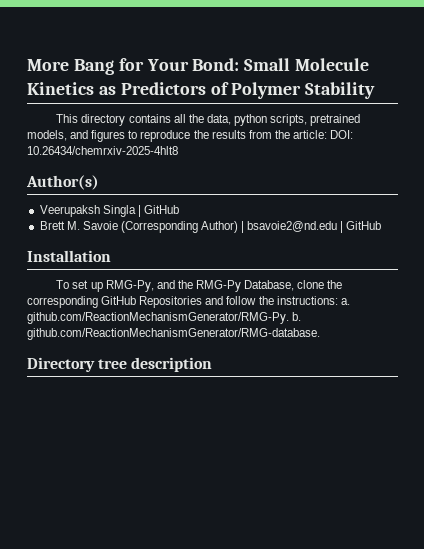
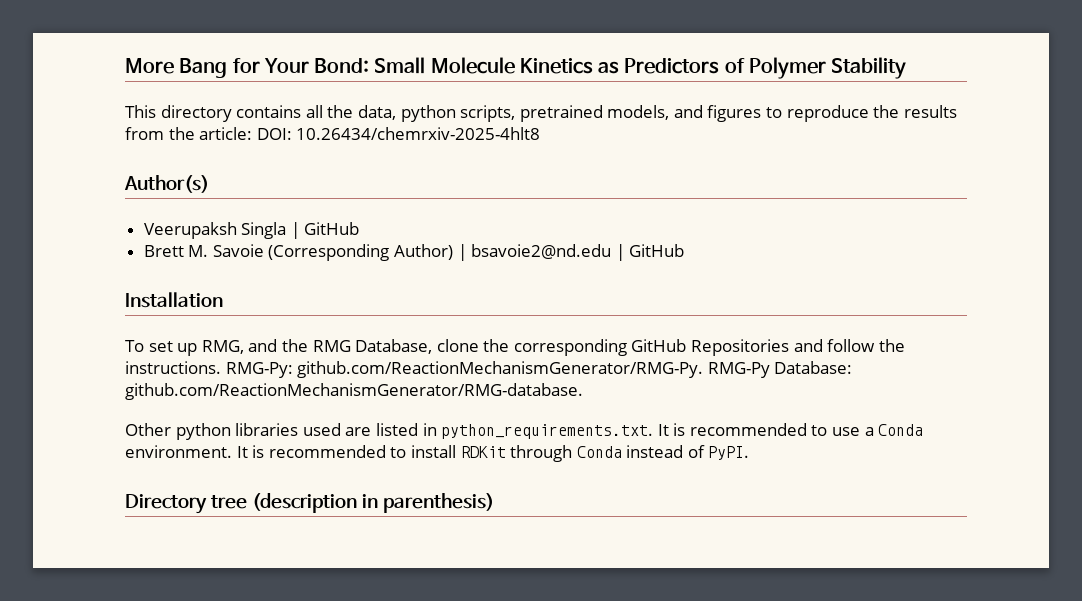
[105,280,154,292] RMG-Py, -> [201,340,244,354] RMG,
[196,280,242,292] RMG-Py -> [312,340,351,352] RMG
[276,296,350,305] [27,312,302,324] [27,328,320,340] instructions: a. github.com/ReactionMechanismGenerator/RMG-Py. b. github.com/ReactionMechanismGenerator/RMG-database. -> [125,361,853,378] [125,383,583,400] [125,423,924,440] [125,445,750,462] instructions. RMG-Py: github.com/ReactionMechanismGenerator/RMG-Py. RMG-Py Database: github.com/ReactionMechanismGenerator/RMG-database. // Other python libraries used are listed in python_requirements.txt. It is recommended to use a Conda environment. It is recommended to install RDKit through Conda instead of PyPI.
[131,357,213,372] description -> [251,493,494,513] (description in parenthesis)

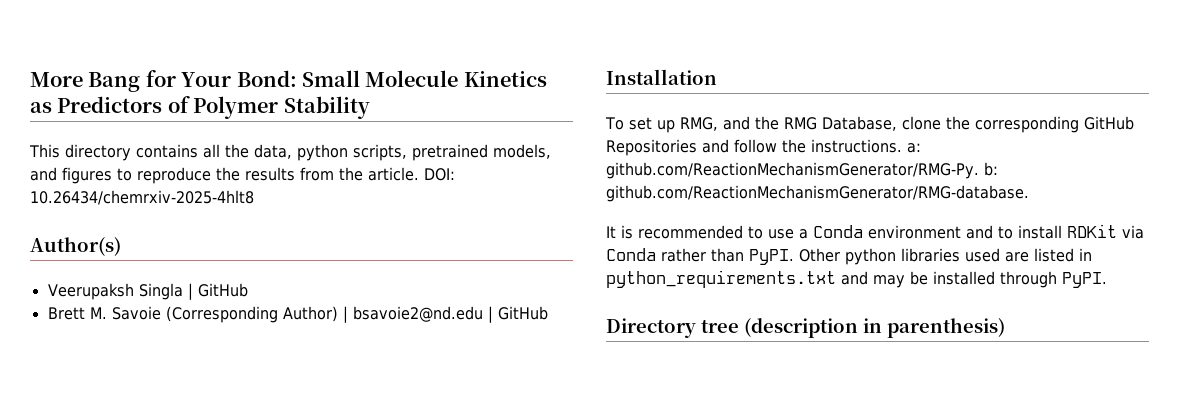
[199,127,253,140] article: -> [368,167,419,181] article.
[225,361,853,378] [125,383,583,400] RMG-Py: github.com/ReactionMechanismGenerator/RMG-Py. RMG-Py Database: github.com/ReactionMechanismGenerator/RMG-database. // -> [907,143,921,153] [606,162,998,179] [606,185,1029,202] [606,224,1144,239] [606,248,794,265] a: github.com/ReactionMechanismGenerator/RMG-Py. b: github.com/ReactionMechanismGenerator/RMG-database. // It is recommended to use a Conda environment and to install RDKit via Conda rather than PyPI.
[441,423,924,439] [125,445,705,462] python_requirements.txt. It is recommended to use a Conda environment. It is recommended to install RDKit through Conda instead of -> [606,270,1057,288] python_requirements.txt and may be installed through

